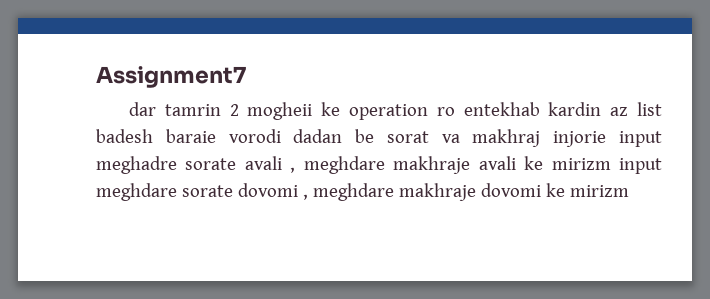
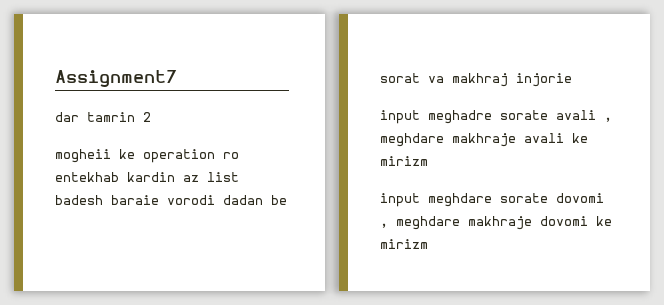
(239, 110) none -> (151, 117) //
(607, 139) none -> (572, 80) //
(611, 164) none -> (428, 161) //

